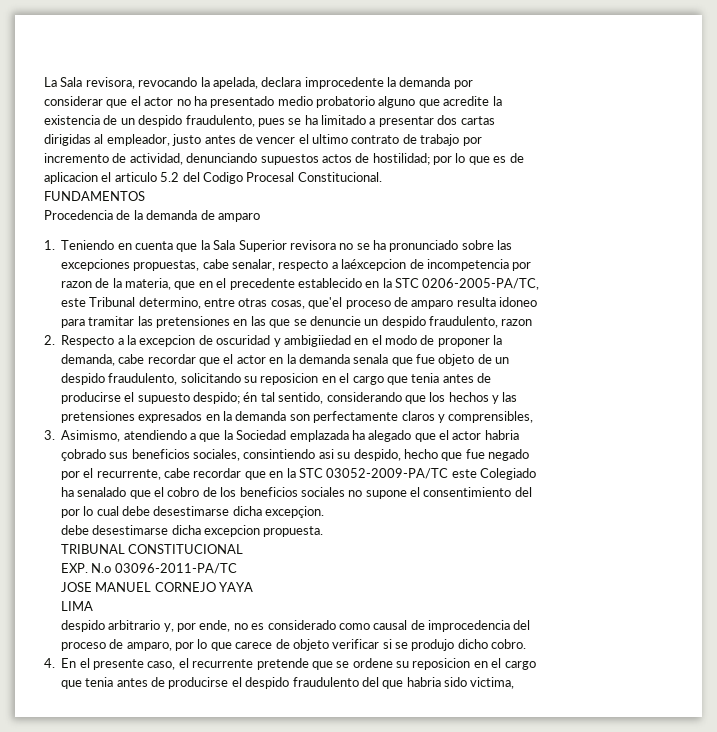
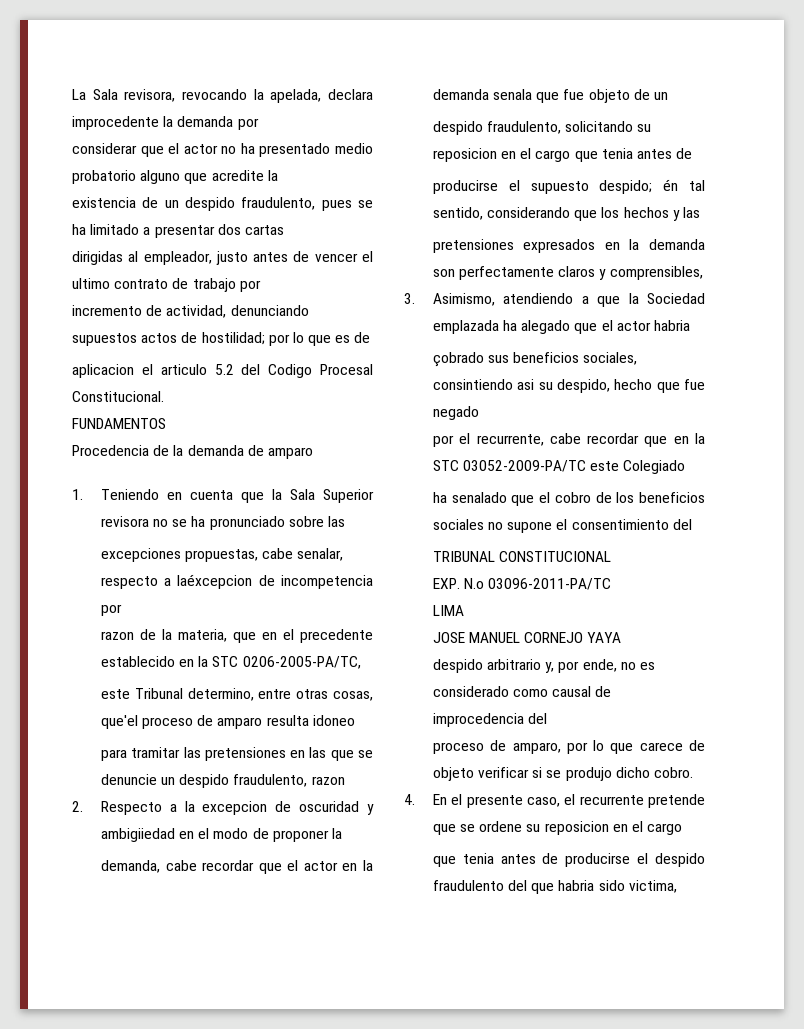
[60,506,325,518] [60,525,324,537] // por lo cual debe desestimarse dicha excepçion. // debe desestimarse dicha excepcion propuesta. -> (692, 524) none
(237, 568) none -> [432,605,464,616] // LIMA
[60,601,93,611] // LIMA -> (622, 637) none

